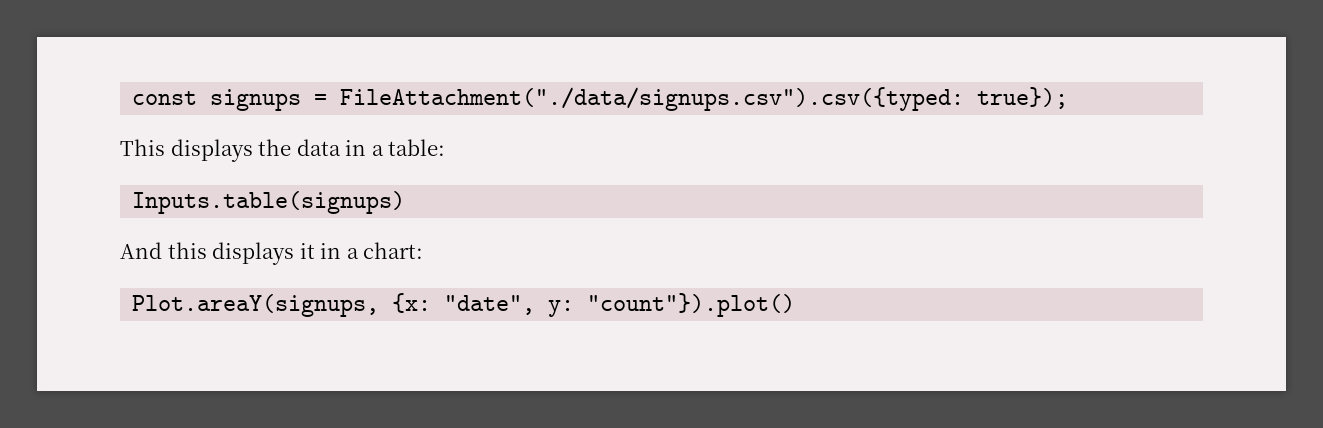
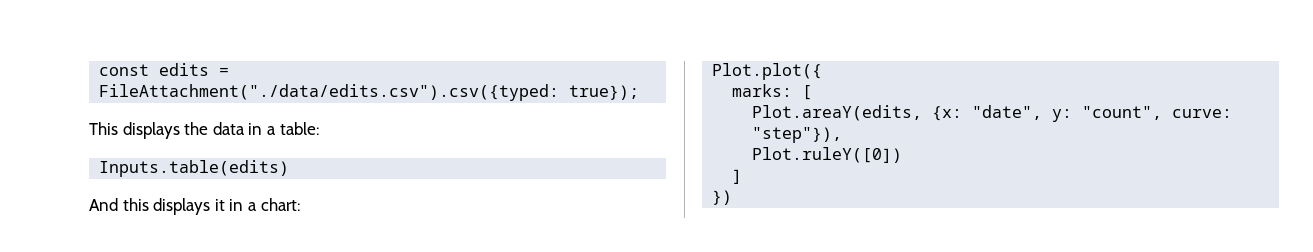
[210,87,965,111] signups = FileAttachment("./data/signups.csv").csv({typed: -> [159,63,230,76] [99,84,560,101] edits = FileAttachment("./data/edits.csv").csv({typed:
[132,191,406,214] Inputs.table(signups) -> [99,160,290,177] Inputs.table(edits)
[132,293,796,317] Plot.areaY(signups, {x: "date", y: "count"}).plot() -> [712,63,823,80] [732,84,813,100] [752,105,1233,122] [752,127,843,143] [752,147,903,163] [732,169,743,184] [712,190,733,205] Plot.plot({ // marks: [ // Plot.areaY(edits, {x: "date", y: "count", curve: "step"}), // Plot.ruleY([0]) // ] // })

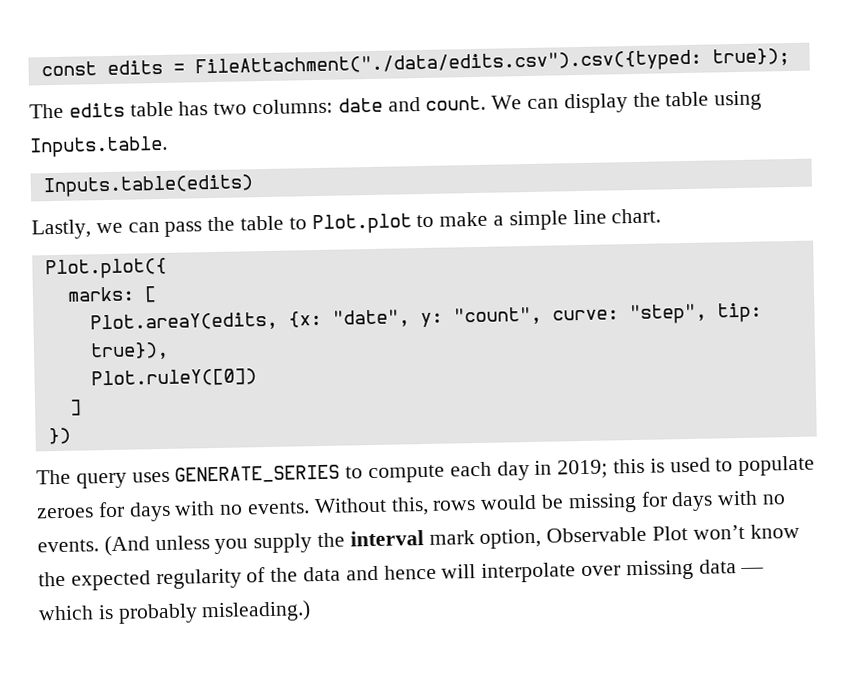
[89,122,319,139] [99,160,290,177] [89,198,300,215] This displays the data in a table: // Inputs.table(edits) // And this displays it in a chart: -> [29,90,763,119] [29,135,168,158] [42,174,254,198] [31,208,662,240] The edits table has two columns: date and count. We can display the table using Inputs.table. // Inputs.table(edits) // Lastly, we can pass the table to Plot.plot to make a simple line chart.
[752,127,843,143] "step"}), -> [628,302,762,325] [89,341,169,361] "step", tip: true}),
(733, 197) none -> [36,455,816,489] [37,490,787,522] [37,523,800,557] [38,559,765,591] [38,600,312,624] // The query uses GENERATE_SERIES to compute each day in 2019; this is used to populate zeroes for days with no events. Without this, rows would be missing for days with no events. (And unless you supply the interval mark option, Observable Plot won’t know the expected regularity of the data and hence will interpolate over missing data — which is probably misleading.)

